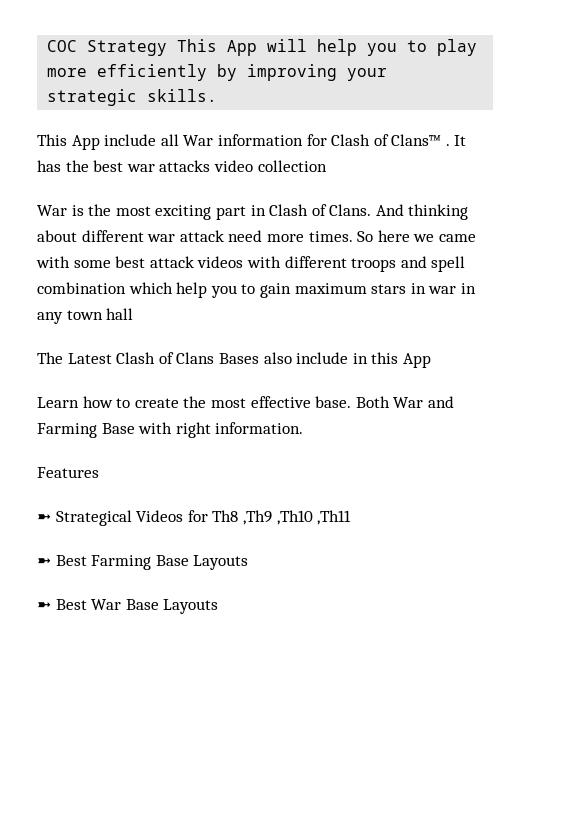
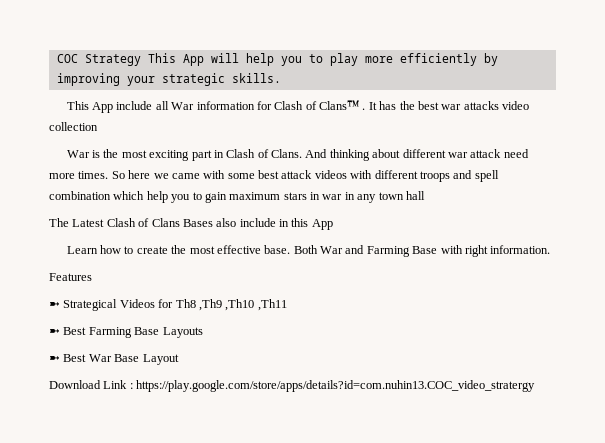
[163,599,219,614] Layouts -> [142,354,179,365] [49,380,536,392] Layout // Download Link : https://play.google.com/store/apps/details?id=com.nuhin13.COC_video_stratergy

